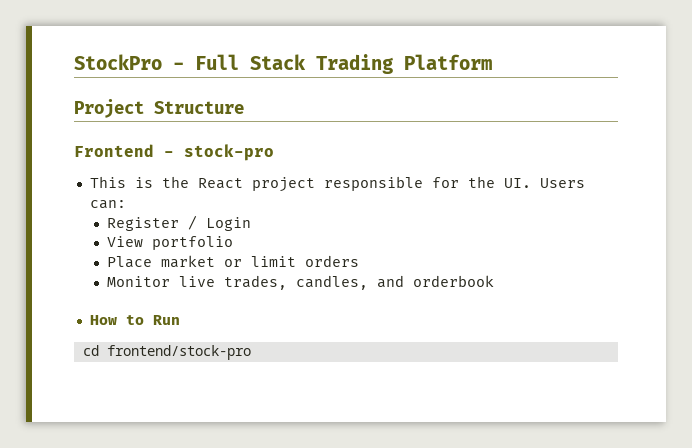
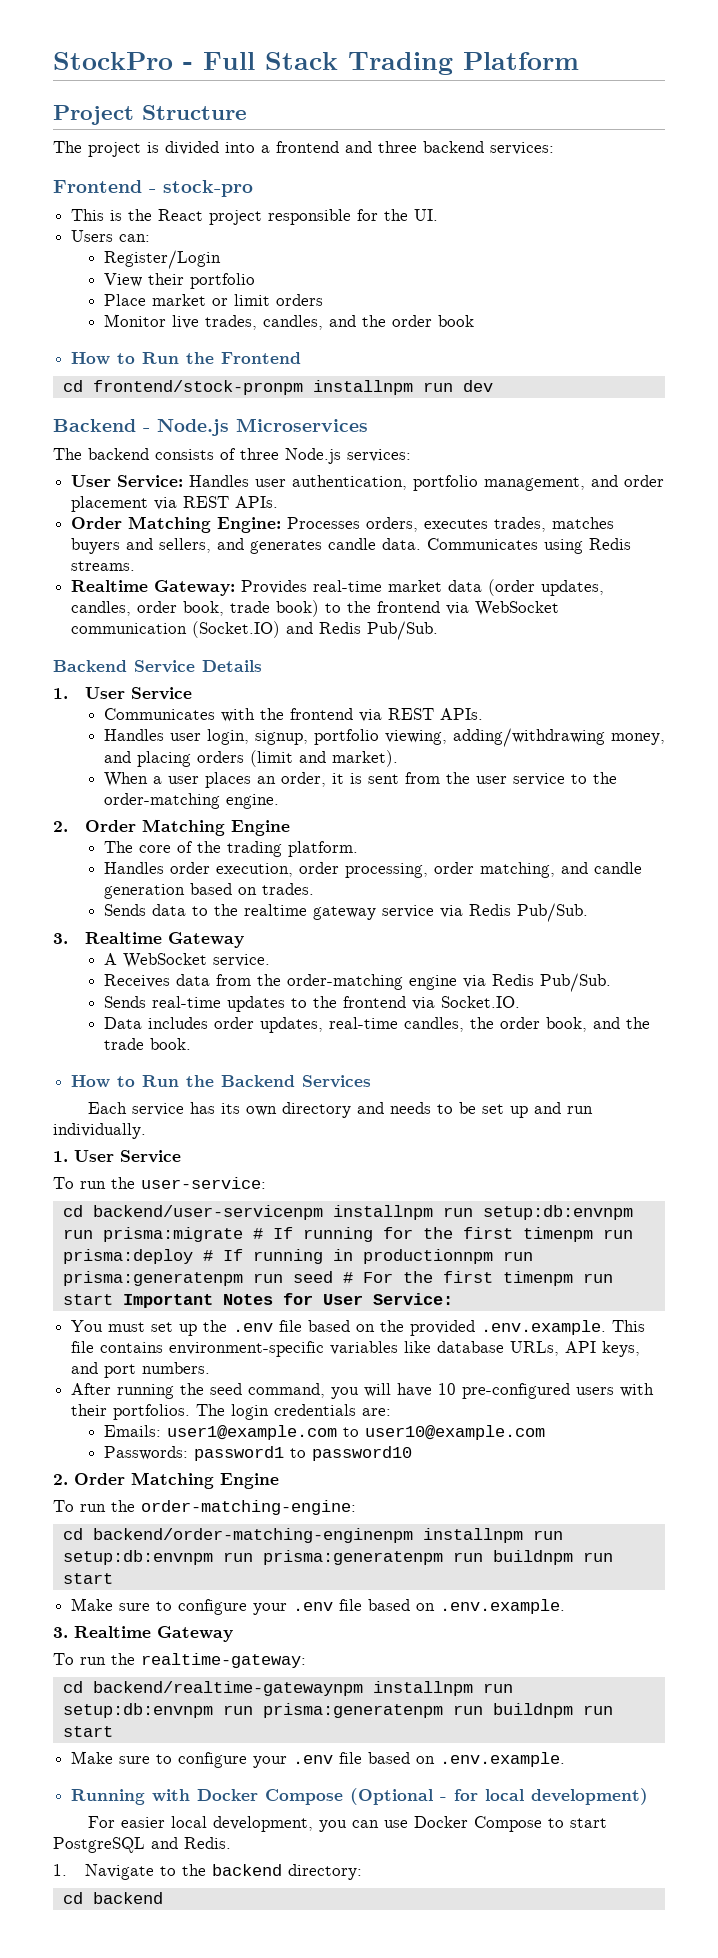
(244, 107) none -> [53,141,554,157] // The project is divided into a frontend and three backend services:
(531, 183) none -> (439, 215) //
[107,215,252,231] Register / Login -> [103,250,221,269] Register/Login
(144, 241) none -> [147,273,184,285] their
[413,275,495,287] [89,315,180,325] [82,345,251,360] orderbook // How to Run // cd frontend/stock-pro -> [361,315,474,327] [71,352,302,365] [62,380,493,395] [53,418,368,436] [53,448,411,464] [71,475,665,491] [71,496,279,512] [71,516,615,533] [71,538,632,554] [71,561,136,571] [71,579,605,596] [71,600,560,617] [71,621,439,640] [53,660,262,673] [53,687,193,700] [103,708,483,722] [103,728,665,747] [103,750,398,767] [103,772,617,788] [103,793,279,809] [53,819,291,836] [103,841,358,857] [103,862,642,878] [103,883,314,899] [103,903,588,922] [53,932,245,948] [103,953,270,968] [103,973,611,992] [103,996,520,1012] [103,1017,650,1033] [103,1038,191,1050] [71,1075,372,1088] [88,1102,594,1118] [53,1123,146,1139] [53,1150,181,1163] [53,1177,266,1189] [62,1205,633,1220] [62,1227,633,1242] [62,1249,533,1264] [62,1271,613,1286] [62,1293,453,1308] [71,1320,646,1336] [71,1341,641,1357] [71,1362,211,1378] [71,1383,655,1399] [71,1404,392,1420] [103,1425,545,1440] [103,1446,412,1461] [53,1472,279,1489] [53,1500,356,1515] [62,1528,563,1543] [62,1550,613,1565] [62,1573,113,1584] [71,1598,566,1615] [53,1626,233,1642] [53,1653,306,1668] [62,1681,513,1696] [62,1703,613,1718] [62,1726,113,1737] [71,1751,566,1768] [71,1788,649,1805] [88,1816,608,1832] [53,1837,231,1853] [53,1864,363,1880] [62,1892,163,1904] the order book // How to Run the Frontend // cd frontend/stock-pronpm installnpm run dev // Backend - Node.js Microservices // The backend consists of three Node.js services: // User Service: Handles user authentication, portfolio management, and order placement via REST APIs. // Order Matching Engine: Processes orders, executes trades, matches buyers and sellers, and generates candle data. Communicates using Redis streams. // Realtime Gateway: Provides real-time market data (order updates, candles, order book, trade book) to the frontend via WebSocket communication (Socket.IO) and Redis Pub/Sub. // Backend Service Details // 1. User Service // Communicates with the frontend via REST APIs. // Handles user login, signup, portfolio viewing, adding/withdrawing money, and placing orders (limit and market). // When a user places an order, it is sent from the user service to the order-matching engine. // 2. Order Matching Engine // The core of the trading platform. // Handles order execution, order processing, order matching, and candle generation based on trades. // Sends data to the realtime gateway service via Redis Pub/Sub. // 3. Realtime Gateway // A WebSocket service. // Receives data from the order-matching engine via Redis Pub/Sub. // Sends real-time updates to the frontend via Socket.IO. // Data includes order updates, real-time candles, the order book, and the trade book. // How to Run the Backend Services // Each service has its own directory and needs to be set up and run individually. // 1. User Service // To run the user-service: // cd backend/user-servicenpm installnpm run setup:db:envnpm run prisma:migrate # If running for the first timenpm run prisma:deploy # If running in productionnpm run prisma:generatenpm run seed # For the first timenpm run start Important Notes for User Service: // You must set up the .env file based on the provided .env.example. This file contains environment-specific variables like database URLs, API keys, and port numbers. // After running the seed command, you will have 10 pre-configured users with their portfolios. The login credentials are: // Emails: user1@example.com to user10@example.com // Passwords: password1 to password10 // 2. Order Matching Engine // To run the order-matching-engine: // cd backend/order-matching-enginenpm installnpm run setup:db:envnpm run prisma:generatenpm run buildnpm run start // Make sure to configure your .env file based on .env.example. // 3. Realtime Gateway // To run the realtime-gateway: // cd backend/realtime-gatewaynpm installnpm run setup:db:envnpm run prisma:generatenpm run buildnpm run start // Make sure to configure your .env file based on .env.example. // Running with Docker Compose (Optional - for local development) // For easier local development, you can use Docker Compose to start PostgreSQL and Redis. // 1. Navigate to the backend directory: // cd backend

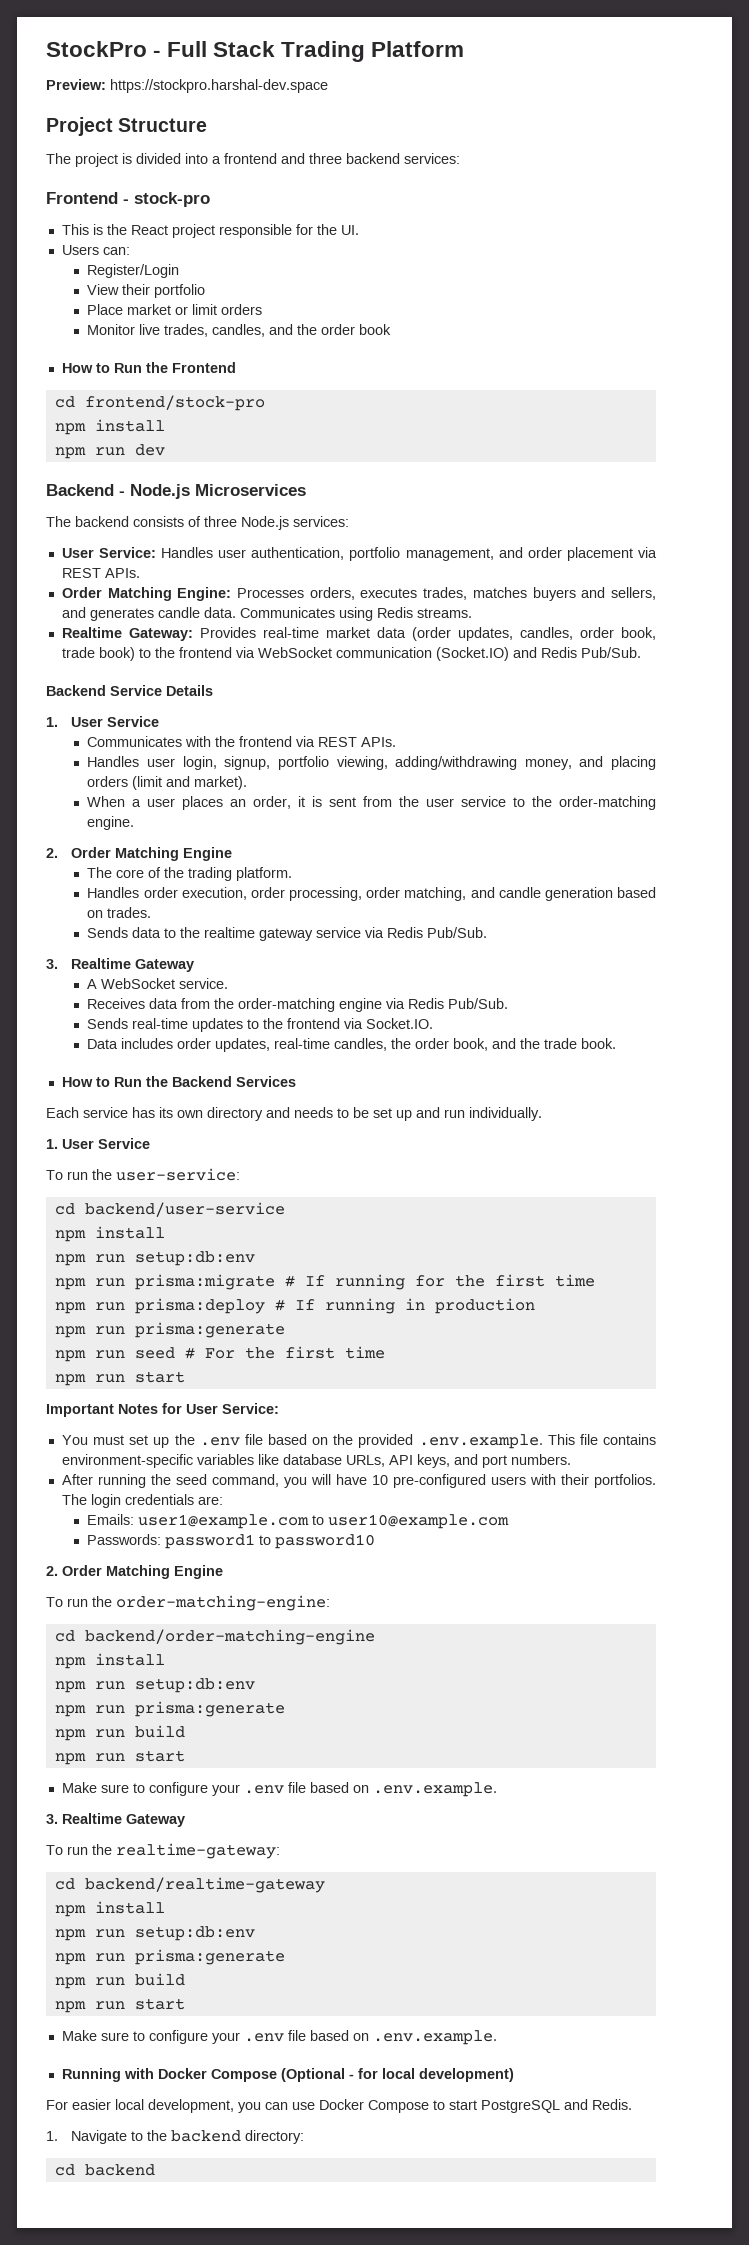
(579, 61) none -> [46,79,328,93] // Preview: https://stockpro.harshal-dev.space
[92,380,413,395] frontend/stock-pronpm installnpm -> [84,395,265,411] [54,419,165,435] [54,447,86,459] frontend/stock-pro // npm install // npm
[92,1205,633,1220] backend/user-servicenpm installnpm run setup:db:envnpm -> [84,1202,285,1217] [54,1226,165,1242] [54,1251,255,1266] [54,1278,86,1290] backend/user-service // npm install // npm run setup:db:env // npm
[522,1227,593,1242] timenpm -> [554,1274,595,1287] [54,1302,86,1314] time // npm
[362,1249,533,1264] [62,1271,243,1286] productionnpm run prisma:generatenpm -> [434,1298,535,1314] [54,1322,285,1338] [54,1350,86,1362] production // npm run prisma:generate // npm
[502,1271,613,1286] [62,1294,113,1305] timenpm run start -> [344,1346,385,1359] [54,1371,185,1386] time // npm run start //
[92,1528,563,1543] [62,1550,573,1565] backend/order-matching-enginenpm installnpm run setup:db:envnpm run prisma:generatenpm run buildnpm -> [84,1629,375,1645] [54,1653,165,1669] [54,1678,255,1693] [54,1701,285,1717] [54,1725,185,1741] [54,1753,86,1765] backend/order-matching-engine // npm install // npm run setup:db:env // npm run prisma:generate // npm run build // npm
[92,1681,513,1696] [62,1703,573,1718] backend/realtime-gatewaynpm installnpm run setup:db:envnpm run prisma:generatenpm run buildnpm -> [84,1877,325,1893] [54,1901,165,1917] [54,1926,255,1941] [54,1949,285,1965] [54,1973,185,1989] [54,2001,86,2013] backend/realtime-gateway // npm install // npm run setup:db:env // npm run prisma:generate // npm run build // npm

